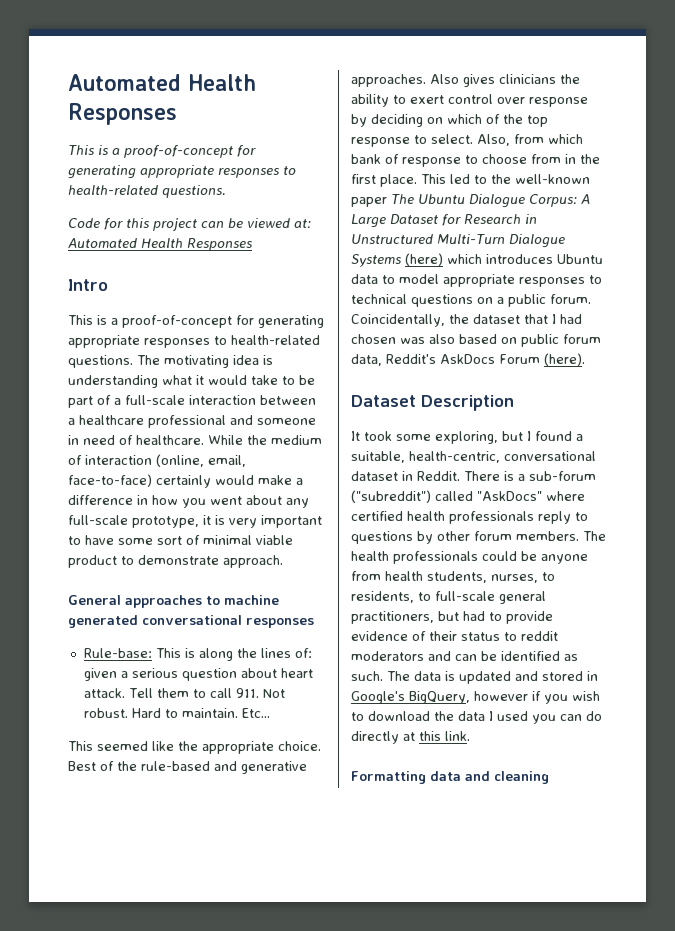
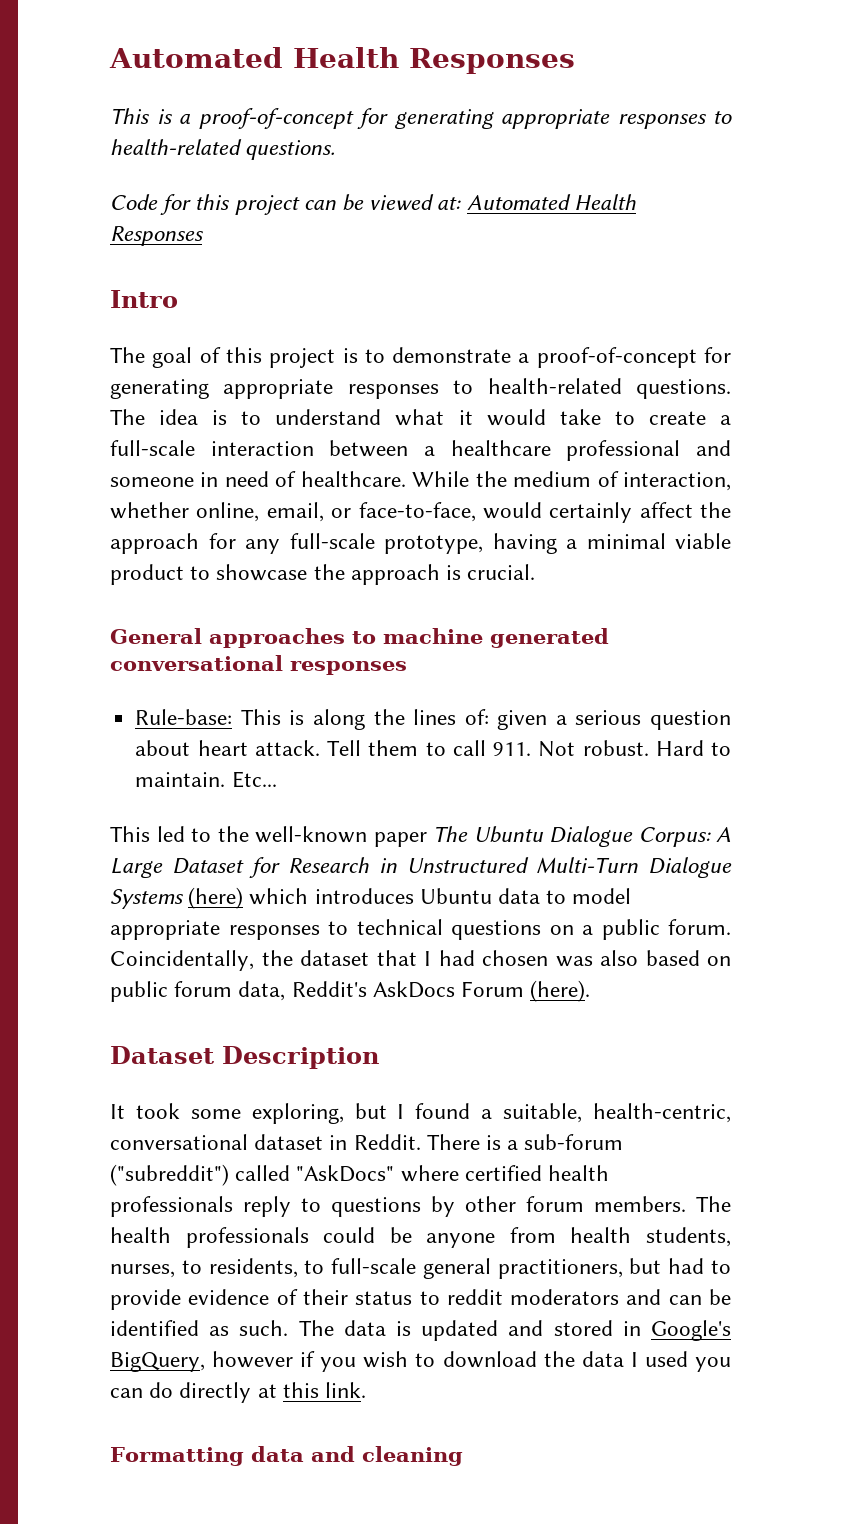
[68,315,107,325] This is -> [110,347,512,368] The goal of this project is to demonstrate
[164,355,229,368] motivating -> (145, 417) none
[68,375,158,388] understanding -> [241,409,382,425] to understand
[299,375,315,385] [68,395,111,408] be part of -> [648,411,706,425] create
[85,454,246,467] [68,474,303,488] [68,495,309,508] [68,515,322,528] [68,535,293,545] [68,555,283,568] interaction (online, email, face-to-face) certainly would make a difference in how you went about any full-scale prototype, it is very important to have some sort of minimal viable product to demonstrate approach. -> [623,472,732,491] [110,502,731,523] [110,533,731,554] [110,564,536,585] interaction, whether online, email, or face-to-face, would certainly affect the approach for any full-scale prototype, having a minimal viable product to showcase the approach is crucial.
[97,741,321,754] [68,761,307,774] [351,74,580,87] [351,94,588,107] [351,114,548,127] [351,134,583,147] [351,154,600,167] [351,174,446,187] seemed like the appropriate choice. Best of the rule-based and generative approaches. Also gives clinicians the ability to exert control over response by deciding on which of the top response to select. Also, from which bank of response to choose from in the first place. This -> (150, 834) none

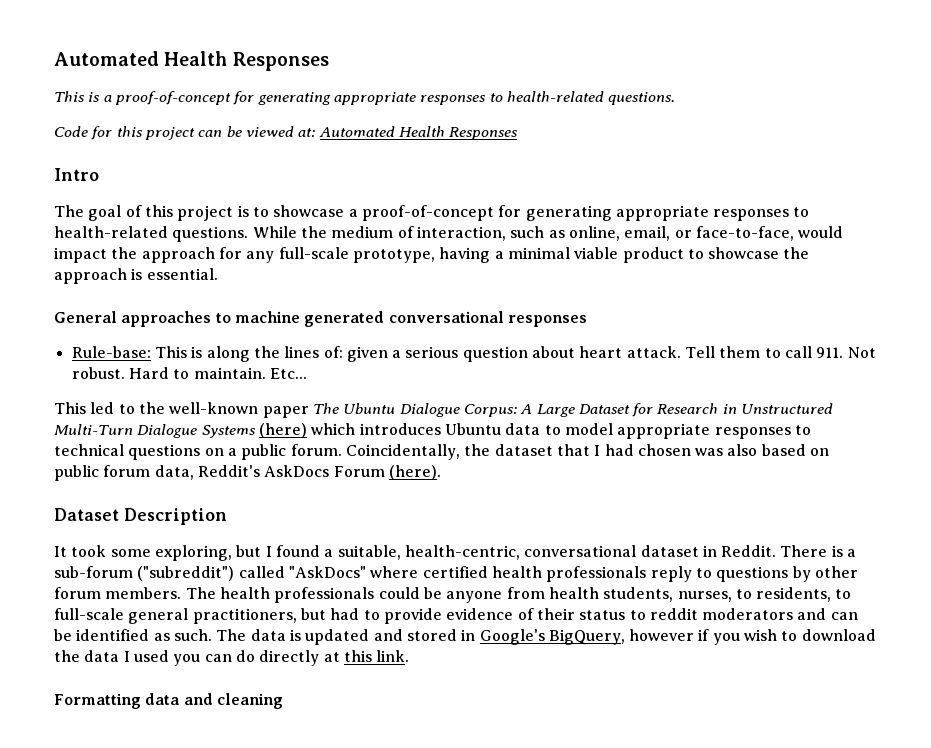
[392,347,731,368] [110,378,731,399] [110,409,731,426] [110,440,732,461] [110,471,406,487] demonstrate a proof-of-concept for generating appropriate responses to health-related questions. The idea is to understand what it would take to create a full-scale interaction between a healthcare professional and someone in need of healthcare. -> [273,205,810,221] [54,226,249,242] showcase a proof-of-concept for generating appropriate responses to health-related questions.
[110,502,189,519] whether -> [510,226,565,238] such as
[549,502,693,523] certainly affect -> [54,247,107,263] impact
[467,564,536,580] crucial. -> [146,268,218,280] essential.

